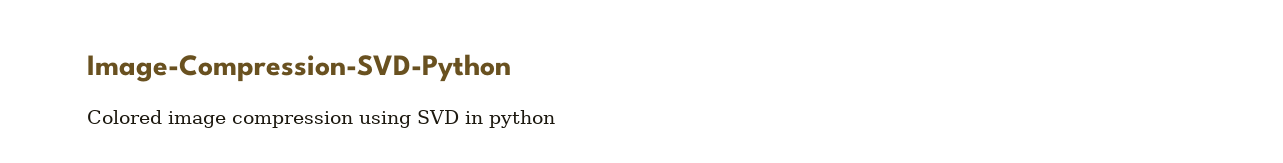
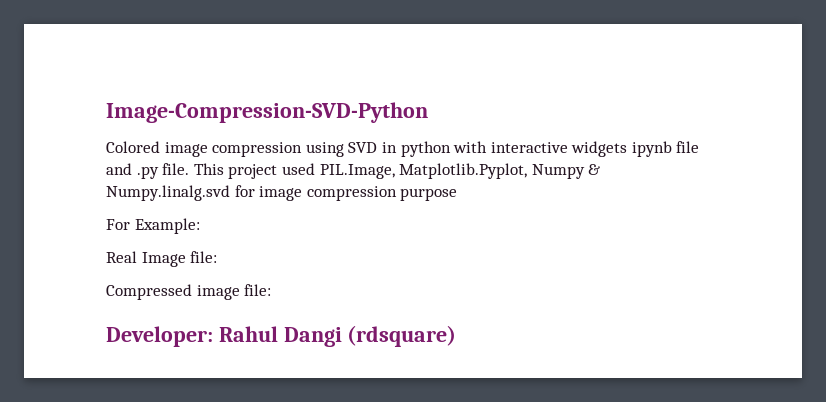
(555, 119) none -> [453,141,700,157] [106,163,601,179] [106,185,458,201] [106,218,200,234] [106,251,218,267] [106,284,272,300] [106,325,457,347] with interactive widgets ipynb file and .py file. This project used PIL.Image, Matplotlib.Pyplot, Numpy & Numpy.linalg.svd for image compression purpose // For Example: // Real Image file: // Compressed image file: // Developer: Rahul Dangi (rdsquare)

